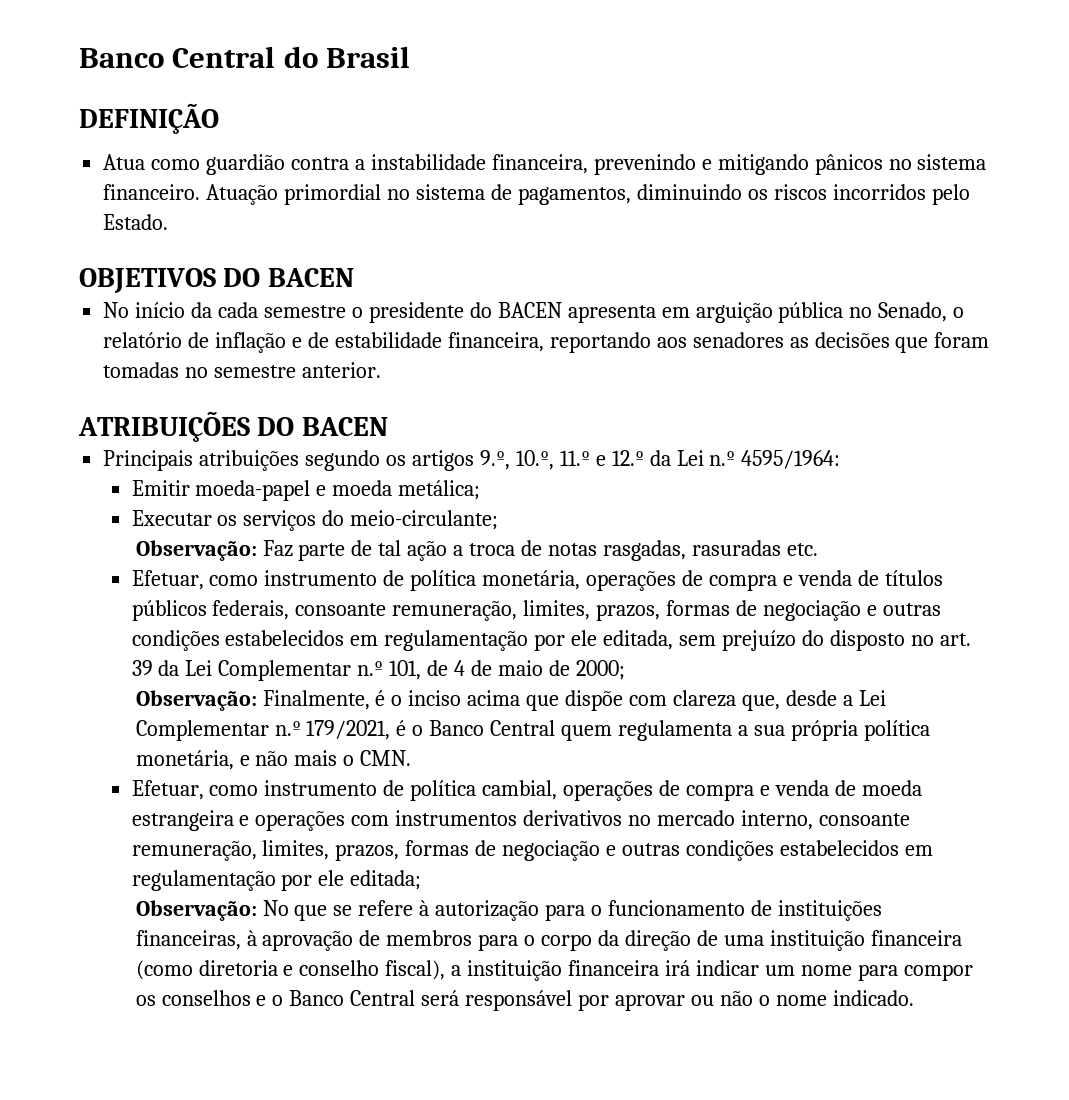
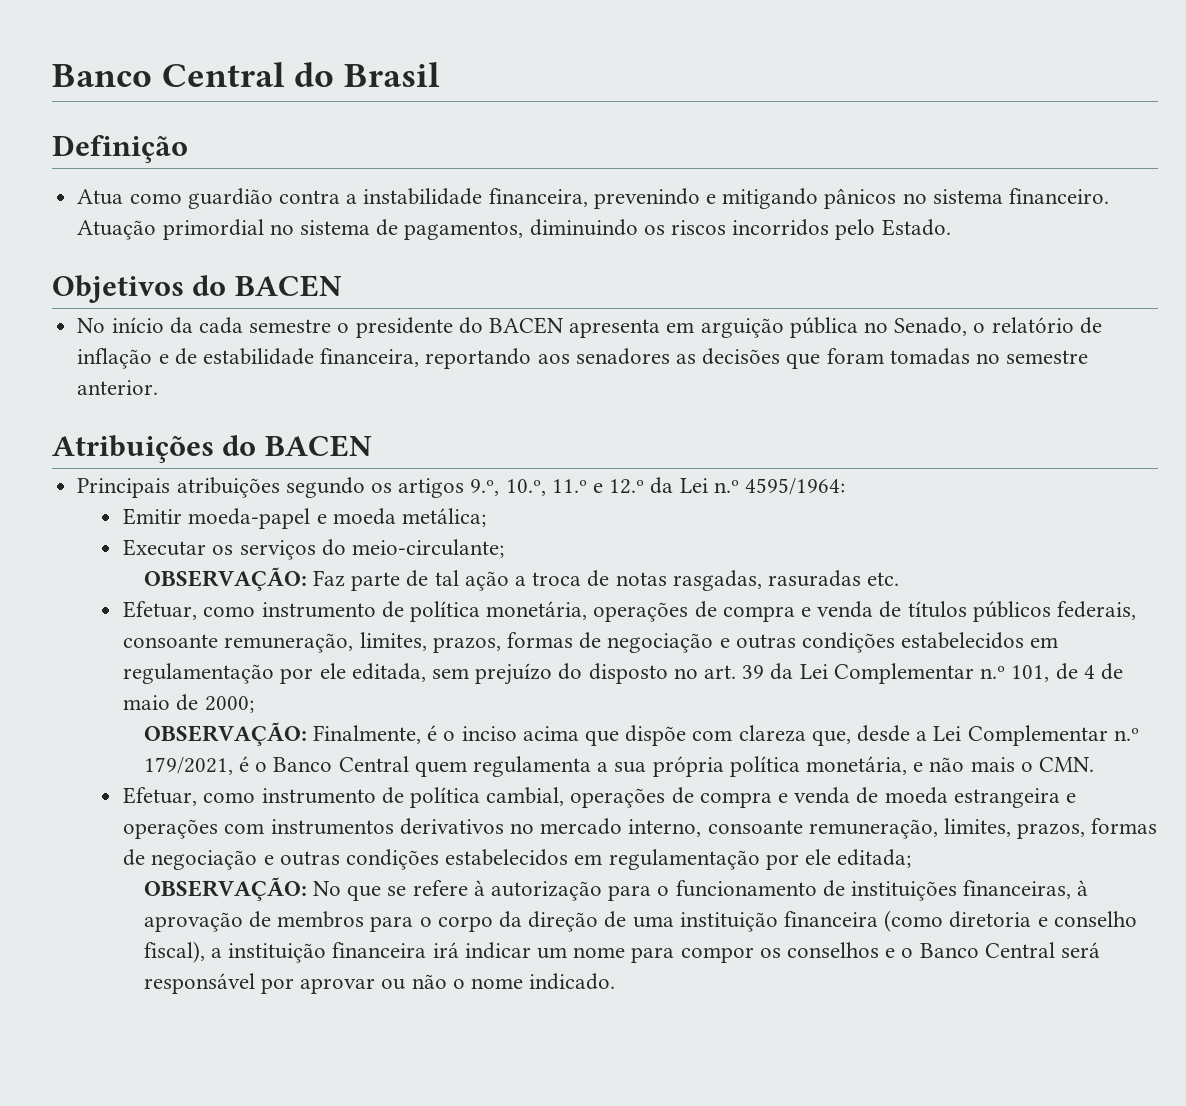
[79,103,219,134] DEFINIÇÃO -> [52,135,188,163] Definição
[79,268,261,294] OBJETIVOS DO -> [52,275,227,303] Objetivos do
[78,411,295,442] ATRIBUIÇÕES DO -> [52,435,257,463] Atribuições do
[135,540,257,561] Observação: -> [143,567,307,591] OBSERVAÇÃO:
[135,690,257,711] Observação: -> [143,722,307,746] OBSERVAÇÃO:
[135,900,257,921] Observação: -> [143,877,307,901] OBSERVAÇÃO:

